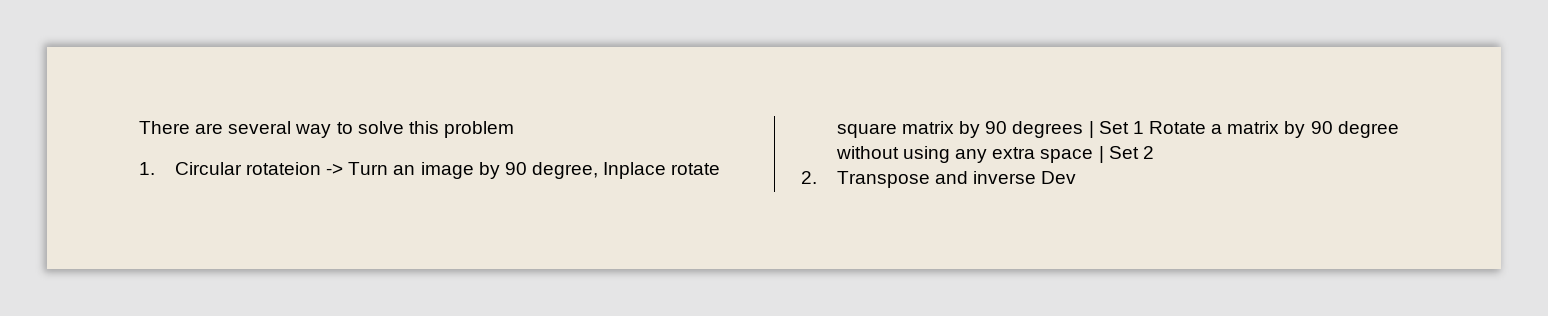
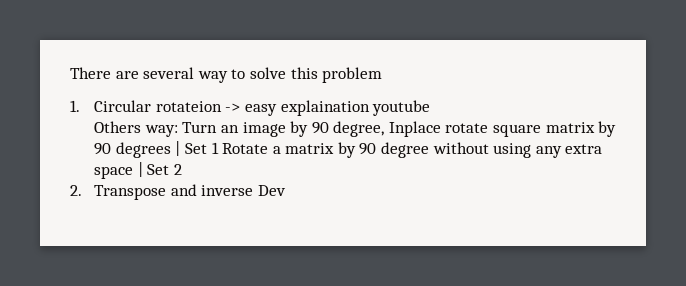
(344, 169) none -> [244,100,431,116] [94,121,178,137] easy explaination youtube // Others way:

